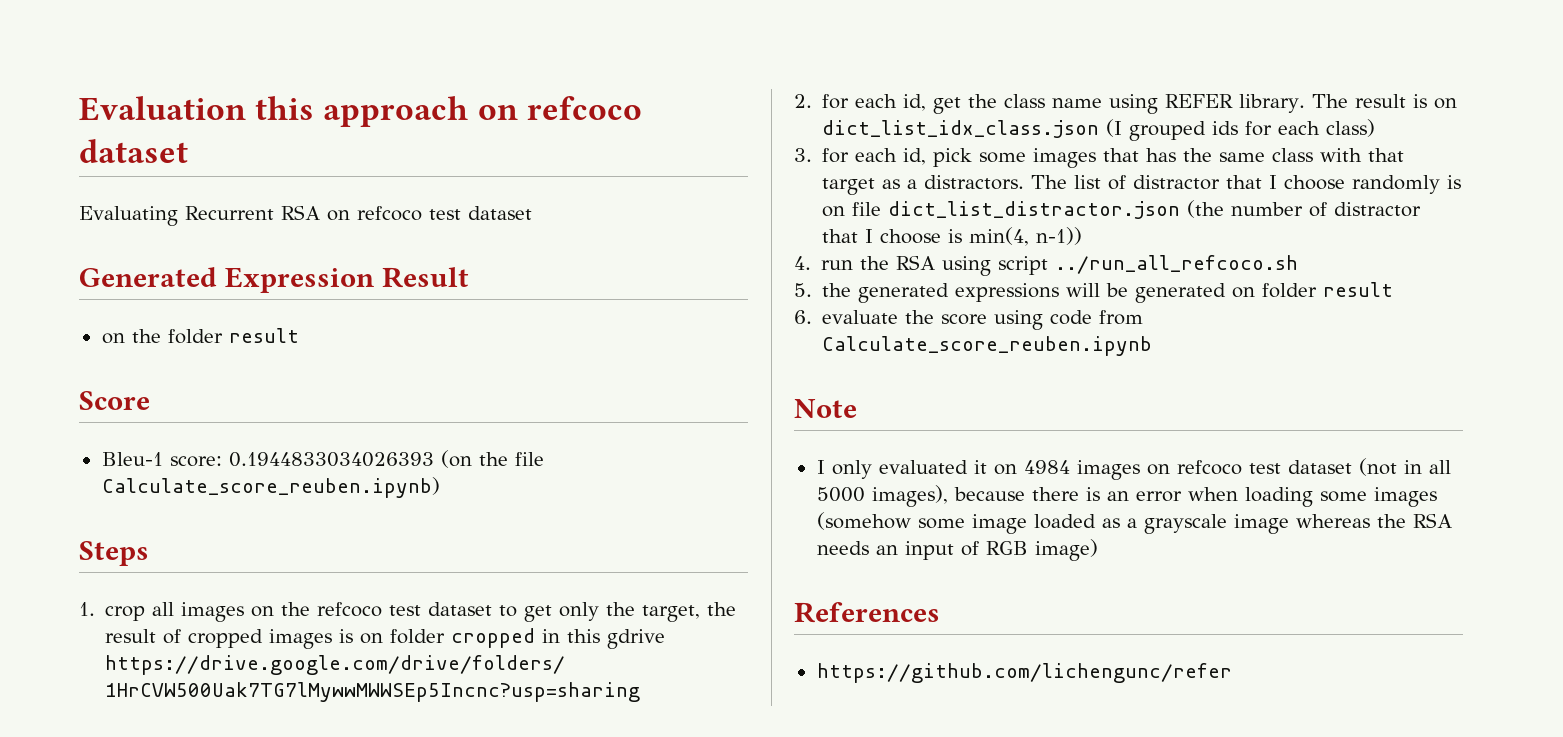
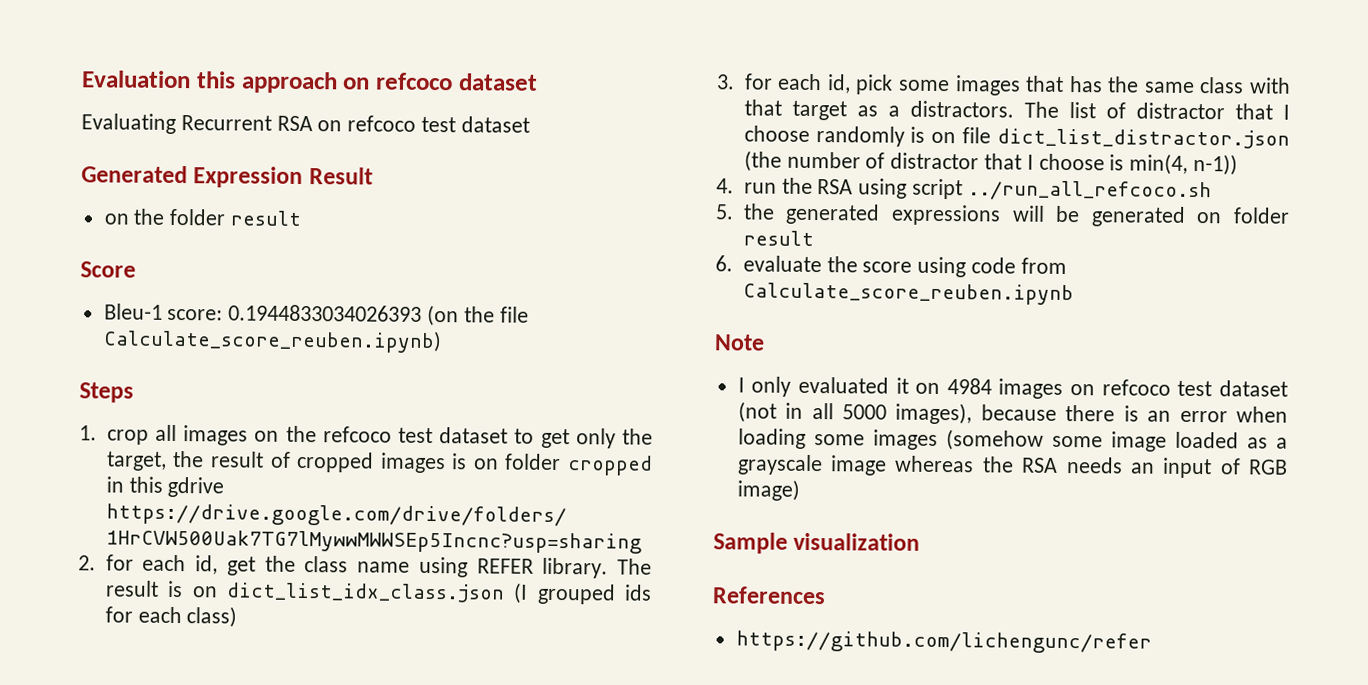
(1098, 550) none -> [713,532,921,554] // Sample visualization

